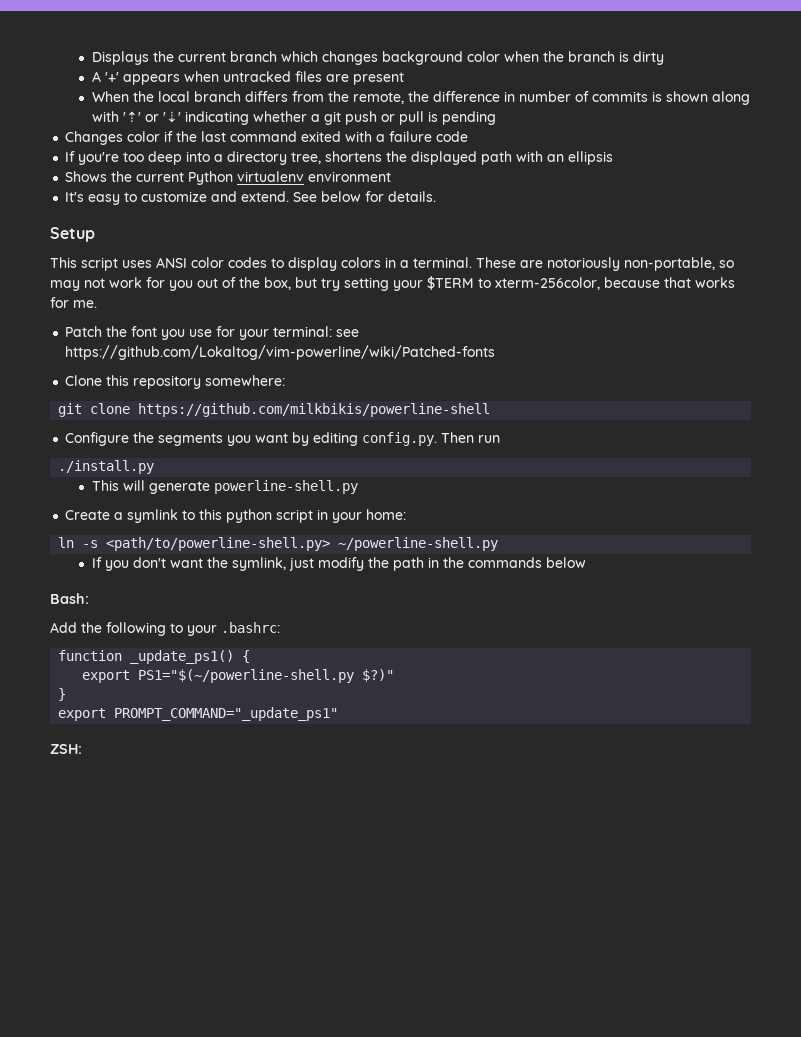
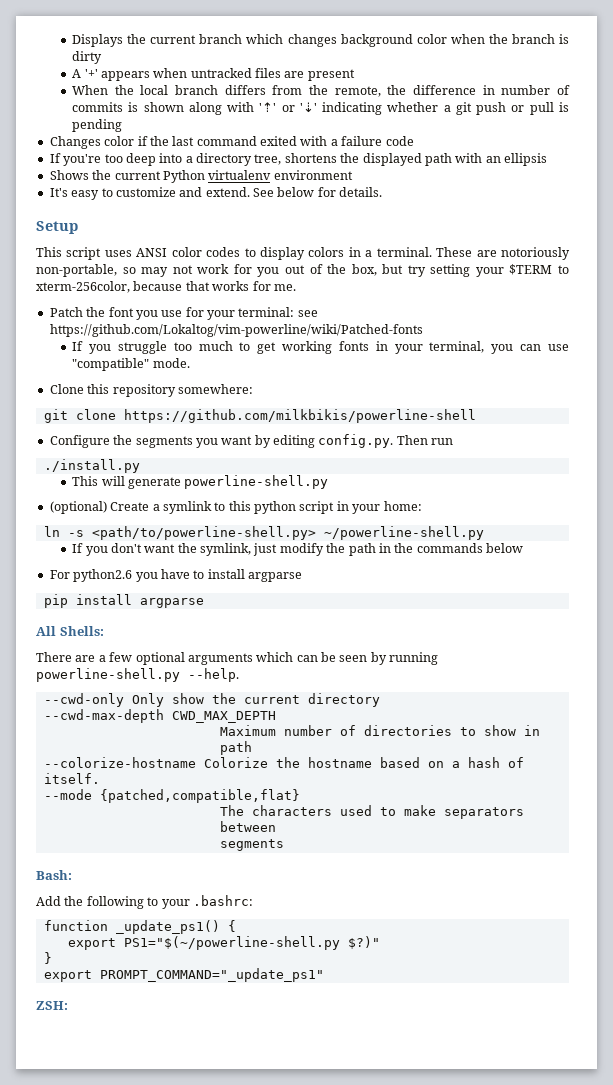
(496, 352) none -> [72,341,569,354] [72,358,190,371] // If you struggle too much to get working fonts in your terminal, you can use "compatible" mode.
(359, 487) none -> [49,501,107,514] (optional)
(587, 562) none -> [49,569,302,582] [43,594,204,608] [36,626,104,636] [36,652,439,665] [36,668,239,682] [43,693,380,707] [43,709,276,723] [219,725,540,736] [219,741,252,755] [43,757,524,768] [43,773,100,784] [43,789,300,803] [219,805,524,819] [219,821,276,832] [219,839,284,851] // For python2.6 you have to install argparse // pip install argparse // All Shells: // There are a few optional arguments which can be seen by running powerline-shell.py --help. // --cwd-only Only show the current directory // --cwd-max-depth CWD_MAX_DEPTH // Maximum number of directories to show in path // --colorize-hostname Colorize the hostname based on a hash of itself. // --mode {patched,compatible,flat} // The characters used to make separators between // segments

